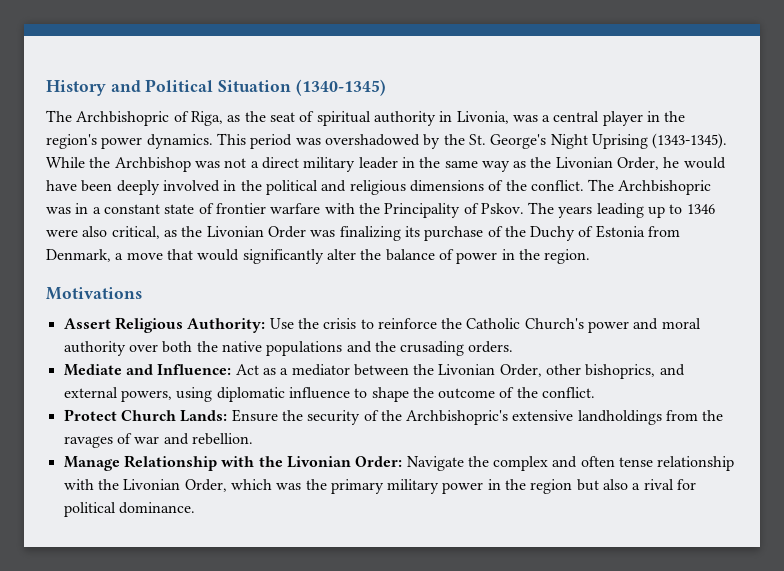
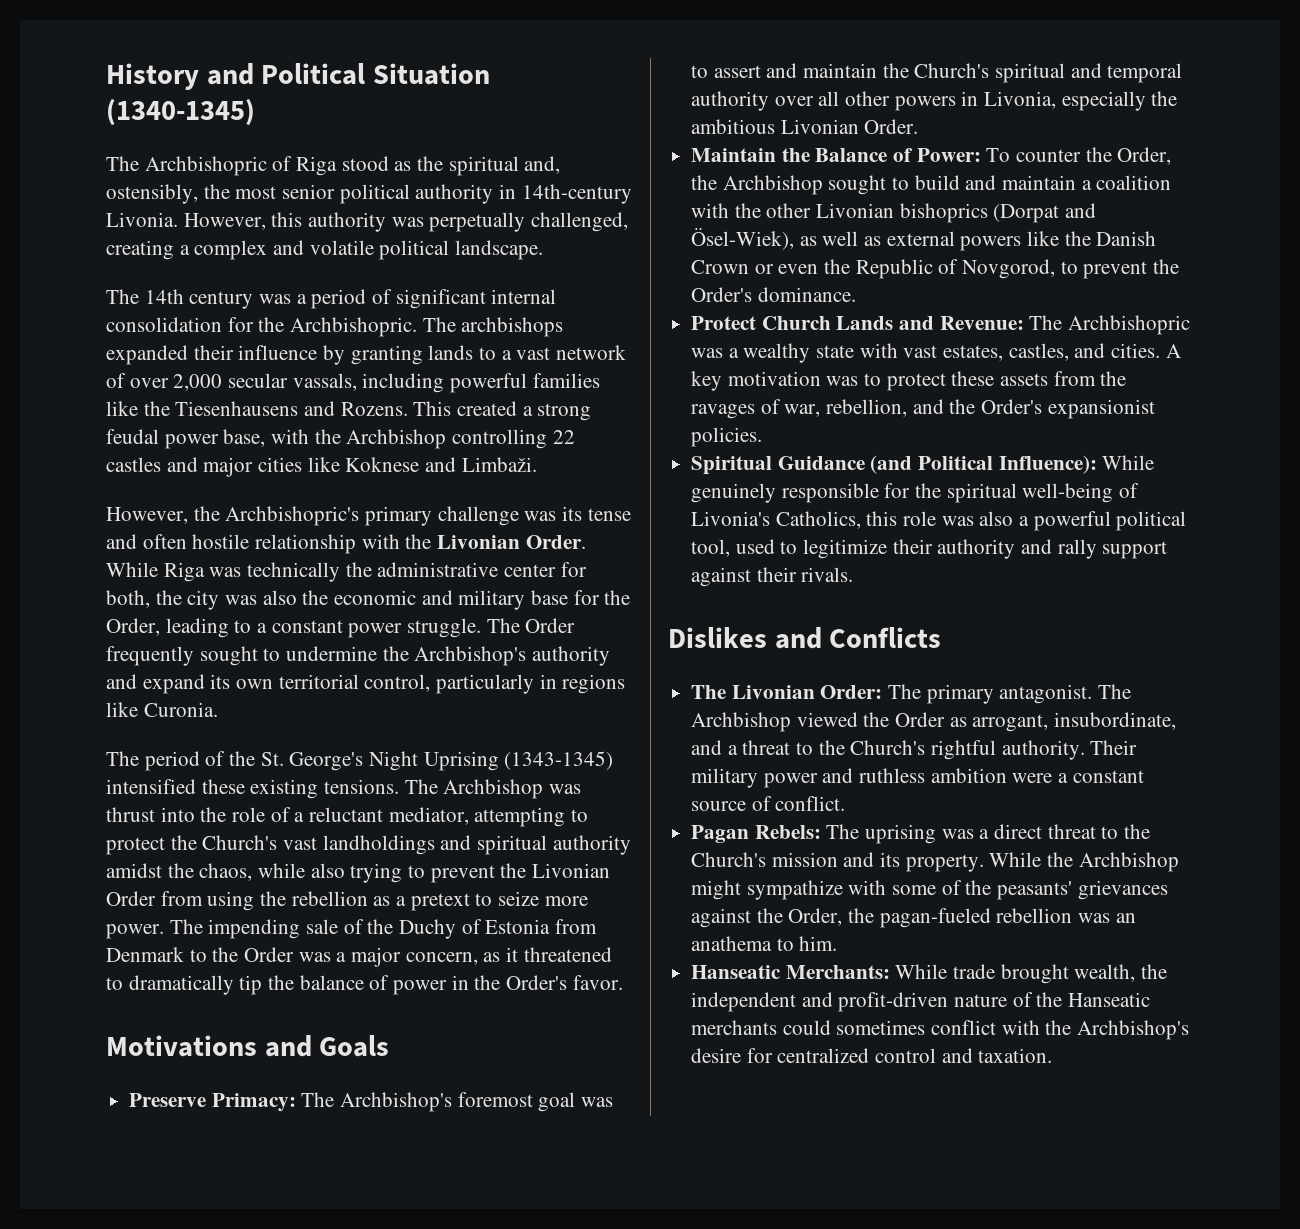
[190,111,686,126] [46,133,441,149] Riga, as the seat of spiritual authority in Livonia, was a central player in the region's power dynamics. This period was overshadowed by -> [296,156,561,176] [106,184,632,204] [106,212,629,232] [106,240,544,260] [106,289,557,309] [106,317,564,337] [106,345,627,365] [106,373,600,393] [106,401,592,421] [106,429,575,449] [106,457,537,477] [106,506,631,526] [106,534,586,554] [106,562,587,582] [106,590,631,610] [106,618,576,638] [106,646,611,666] [106,674,626,694] [106,702,218,717] [106,751,226,771] Riga stood as the spiritual and, ostensibly, the most senior political authority in 14th-century Livonia. However, this authority was perpetually challenged, creating a complex and volatile political landscape. // The 14th century was a period of significant internal consolidation for the Archbishopric. The archbishops expanded their influence by granting lands to a vast network of over 2,000 secular vassals, including powerful families like the Tiesenhausens and Rozens. This created a strong feudal power base, with the Archbishop controlling 22 castles and major cities like Koknese and Limbaži. // However, the Archbishopric's primary challenge was its tense and often hostile relationship with the Livonian Order. While Riga was technically the administrative center for both, the city was also the economic and military base for the Order, leading to a constant power struggle. The Order frequently sought to undermine the Archbishop's authority and expand its own territorial control, particularly in regions like Curonia. // The period of
[652,133,728,149] [46,157,726,172] [46,179,712,195] [46,202,715,218] [46,226,484,241] (1343-1345). While the Archbishop was not a direct military leader in the same way as the Livonian Order, he would have been deeply involved in the political and religious dimensions of the conflict. The Archbishopric was in a constant state of frontier warfare with the Principality of Pskov. The years leading up to 1346 were also critical, as the Livonian Order was finalizing its purchase -> [504,751,614,770] [106,779,582,799] [106,807,589,827] [106,835,631,855] [106,863,611,883] [106,891,588,911] [106,919,339,939] (1343-1345) intensified these existing tensions. The Archbishop was thrust into the role of a reluctant mediator, attempting to protect the Church's vast landholdings and spiritual authority amidst the chaos, while also trying to prevent the Livonian Order from using the rebellion as a pretext to seize more power. The impending sale
[46,249,356,264] Denmark, a move that would significantly alter -> [106,947,612,967] [106,975,263,995] Denmark to the Order was a major concern, as it threatened to dramatically tip
[544,249,591,264] region. -> [506,975,623,990] Order's favor.
[63,317,701,333] [63,341,514,356] [63,364,685,379] [63,387,596,402] [63,409,724,425] [63,433,253,448] [63,455,735,471] [63,479,697,494] [63,502,195,517] // Assert Religious Authority: Use the crisis to reinforce the Catholic Church's power and moral authority over both the native populations and the crusading orders. // Mediate and Influence: Act as a mediator between the Livonian Order, other bishoprics, and external powers, using diplomatic influence to shape the outcome of the conflict. // Protect Church Lands: Ensure the security of the Archbishopric's extensive landholdings from the ravages of war and rebellion. // Manage Relationship with the Livonian Order: Navigate the complex and often tense relationship with the Livonian Order, which was the primary military power in the region but also a rival for political dominance. -> [264,1035,390,1057] [129,1092,614,1112] [691,63,1183,83] [691,91,1178,111] [691,119,919,134] [691,147,1172,165] [691,175,1172,195] [691,203,1097,223] [691,227,1157,251] [691,259,1180,279] [691,287,856,302] [691,315,1191,335] [691,343,1181,363] [691,371,1127,391] [691,399,1155,419] [691,427,763,447] [691,455,1155,475] [691,483,1140,503] [691,511,1187,531] [691,539,1168,559] [691,567,854,587] [668,627,942,649] [691,684,1132,704] [691,712,1177,732] [691,740,1138,760] [691,768,1144,788] [691,796,846,811] [691,824,1151,844] [691,852,1179,872] [691,880,1168,900] [691,908,1136,928] [691,936,838,951] [691,964,1168,984] [691,992,1151,1012] [691,1020,1190,1040] [691,1048,1053,1063] and Goals // Preserve Primacy: The Archbishop's foremost goal was to assert and maintain the Church's spiritual and temporal authority over all other powers in Livonia, especially the ambitious Livonian Order. // Maintain the Balance of Power: To counter the Order, the Archbishop sought to build and maintain a coalition with the other Livonian bishoprics (Dorpat and Ösel-Wiek), as well as external powers like the Danish Crown or even the Republic of Novgorod, to prevent the Order's dominance. // Protect Church Lands and Revenue: The Archbishopric was a wealthy state with vast estates, castles, and cities. A key motivation was to protect these assets from the ravages of war, rebellion, and the Order's expansionist policies. // Spiritual Guidance (and Political Influence): While genuinely responsible for the spiritual well-being of Livonia's Catholics, this role was also a powerful political tool, used to legitimize their authority and rally support against their rivals. // Dislikes and Conflicts // The Livonian Order: The primary antagonist. The Archbishop viewed the Order as arrogant, insubordinate, and a threat to the Church's rightful authority. Their military power and ruthless ambition were a constant source of conflict. // Pagan Rebels: The uprising was a direct threat to the Church's mission and its property. While the Archbishop might sympathize with some of the peasants' grievances against the Order, the pagan-fueled rebellion was an anathema to him. // Hanseatic Merchants: While trade brought wealth, the independent and profit-driven nature of the Hanseatic merchants could sometimes conflict with the Archbishop's desire for centralized control and taxation.

